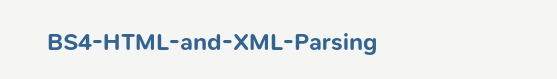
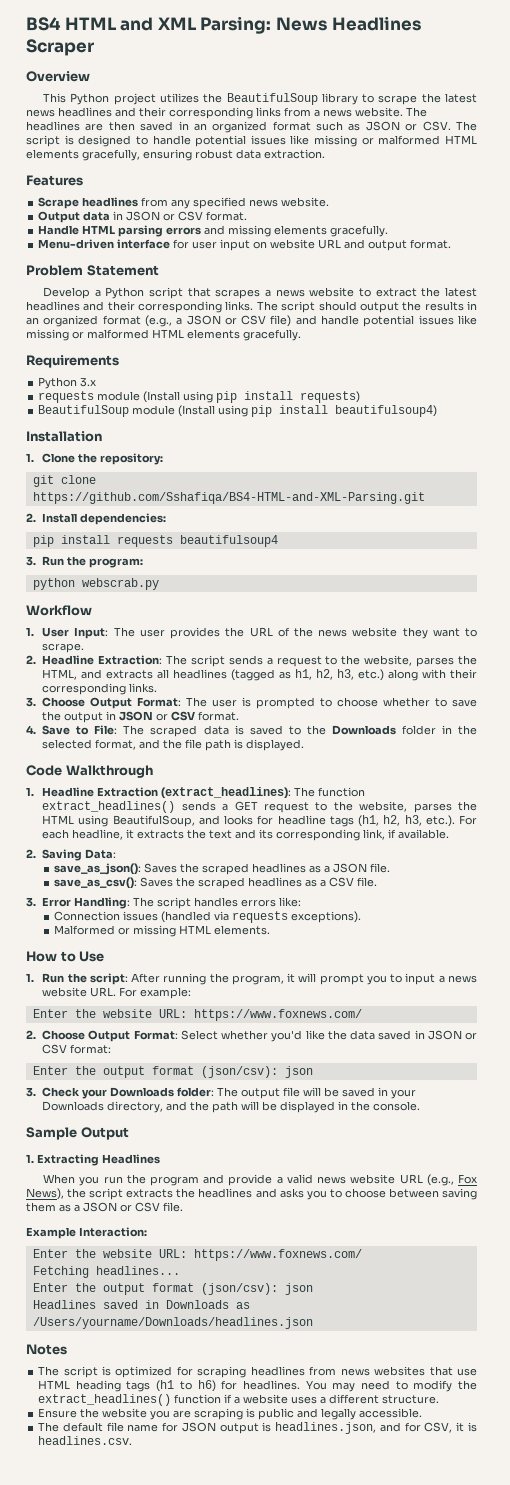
[47,33,377,55] BS4-HTML-and-XML-Parsing -> [26,16,421,34] [26,39,94,56] [26,71,90,82] [43,93,478,105] [26,107,427,119] [26,121,477,133] [26,135,477,147] [26,149,325,161] [26,175,83,186] [38,197,330,209] [38,211,248,223] [38,225,389,237] [38,239,452,251] [26,265,159,276] [43,287,477,299] [26,301,478,313] [26,315,478,327] [26,329,301,341] [26,355,119,368] [38,377,97,389] [38,391,361,403] [38,405,438,417] [26,431,102,442] [26,453,164,465] [32,475,96,487] [32,492,425,504] [26,513,167,525] [32,535,278,547] [26,556,144,568] [32,578,159,590] [26,605,92,616] [26,627,478,639] [42,643,85,653] [26,655,477,667] [42,669,478,681] [42,683,158,695] [26,697,478,709] [42,711,240,723] [26,725,477,737] [42,739,305,751] [26,765,153,778] [26,787,366,799] [42,801,477,813] [42,815,477,827] [42,829,450,841] [26,849,117,861] [54,863,391,875] [54,877,378,889] [26,897,302,909] [54,911,362,923] [54,925,271,937] [26,951,105,962] [26,973,478,985] [42,987,192,999] [32,1009,362,1021] [26,1030,477,1042] [42,1044,112,1054] [32,1066,313,1078] [26,1087,417,1099] [42,1101,421,1113] [26,1127,129,1140] [26,1154,160,1166] [43,1174,478,1186] [26,1188,477,1200] [26,1202,183,1212] [26,1227,147,1239] [32,1249,362,1261] [32,1266,180,1278] [32,1283,313,1295] [32,1300,250,1309] [32,1317,313,1329] [26,1344,67,1355] [38,1366,477,1378] [38,1380,477,1392] [38,1394,440,1406] [38,1408,423,1420] [38,1422,478,1434] [38,1436,133,1445] BS4 HTML and XML Parsing: News Headlines Scraper // Overview // This Python project utilizes the BeautifulSoup library to scrape the latest news headlines and their corresponding links from a news website. The headlines are then saved in an organized format such as JSON or CSV. The script is designed to handle potential issues like missing or malformed HTML elements gracefully, ensuring robust data extraction. // Features // Scrape headlines from any specified news website. // Output data in JSON or CSV format. // Handle HTML parsing errors and missing elements gracefully. // Menu-driven interface for user input on website URL and output format. // Problem Statement // Develop a Python script that scrapes a news website to extract the latest headlines and their corresponding links. The script should output the results in an organized format (e.g., a JSON or CSV file) and handle potential issues like missing or malformed HTML elements gracefully. // Requirements // Python 3.x // requests module (Install using pip install requests) // BeautifulSoup module (Install using pip install beautifulsoup4) // Installation // 1. Clone the repository: // git clone https://github.com/Sshafiqa/BS4-HTML-and-XML-Parsing.git // 2. Install dependencies: // pip install requests beautifulsoup4 // 3. Run the program: // python webscrab.py // Workflow // 1. User Input: The user provides the URL of the news website they want to scrape. // 2. Headline Extraction: The script sends a request to the website, parses the HTML, and extracts all headlines (tagged as h1, h2, h3, etc.) along with their corresponding links. // 3. Choose Output Format: The user is prompted to choose whether to save the output in JSON or CSV format. // 4. Save to File: The scraped data is saved to the Downloads folder in the selected format, and the file path is displayed. // Code Walkthrough // 1. Headline Extraction (extract_headlines): The function extract_headlines() sends a GET request to the website, parses the HTML using BeautifulSoup, and looks for headline tags (h1, h2, h3, etc.). For each headline, it extracts the text and its corresponding link, if available. // 2. Saving Data: // save_as_json(): Saves the scraped headlines as a JSON file. // save_as_csv(): Saves the scraped headlines as a CSV file. // 3. Error Handling: The script handles errors like: // Connection issues (handled via requests exceptions). // Malformed or missing HTML elements. // How to Use // 1. Run the script: After running the program, it will prompt you to input a news website URL. For example: // Enter the website URL: https://www.foxnews.com/ // 2. Choose Output Format: Select whether you'd like the data saved in JSON or CSV format: // Enter the output format (json/csv): json // 3. Check your Downloads folder: The output file will be saved in your Downloads directory, and the path will be displayed in the console. // Sample Output // 1. Extracting Headlines // When you run the program and provide a valid news website URL (e.g., Fox News), the script extracts the headlines and asks you to choose between saving them as a JSON or CSV file. // Example Interaction: // Enter the website URL: https://www.foxnews.com/ // Fetching headlines... // Enter the output format (json/csv): json // Headlines saved in Downloads as /Users/yourname/Downloads/headlines.json // Notes // The script is optimized for scraping headlines from news websites that use HTML heading tags (h1 to h6) for headlines. You may need to modify the extract_headlines() function if a website uses a different structure. // Ensure the website you are scraping is public and legally accessible. // The default file name for JSON output is headlines.json, and for CSV, it is headlines.csv.

